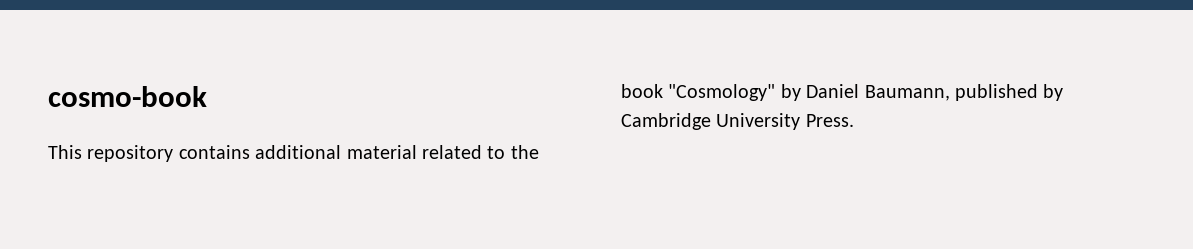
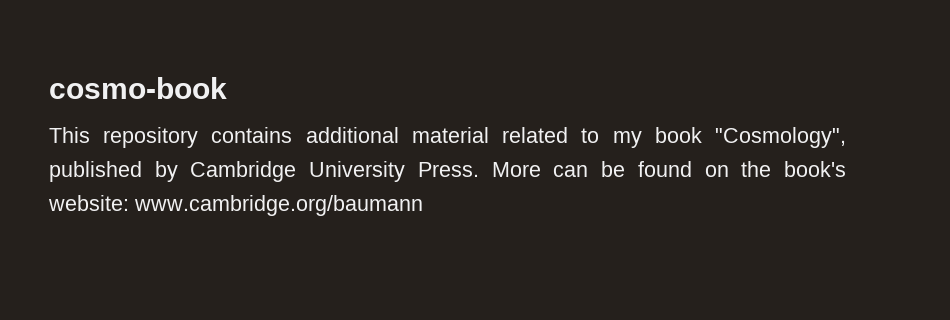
[510,145,539,159] [621,84,950,101] the book "Cosmology" by Daniel Baumann, -> [612,127,846,148] my book "Cosmology",
(854, 120) none -> [491,161,847,177] [48,195,423,216] More can be found on the book's website: www.cambridge.org/baumann

